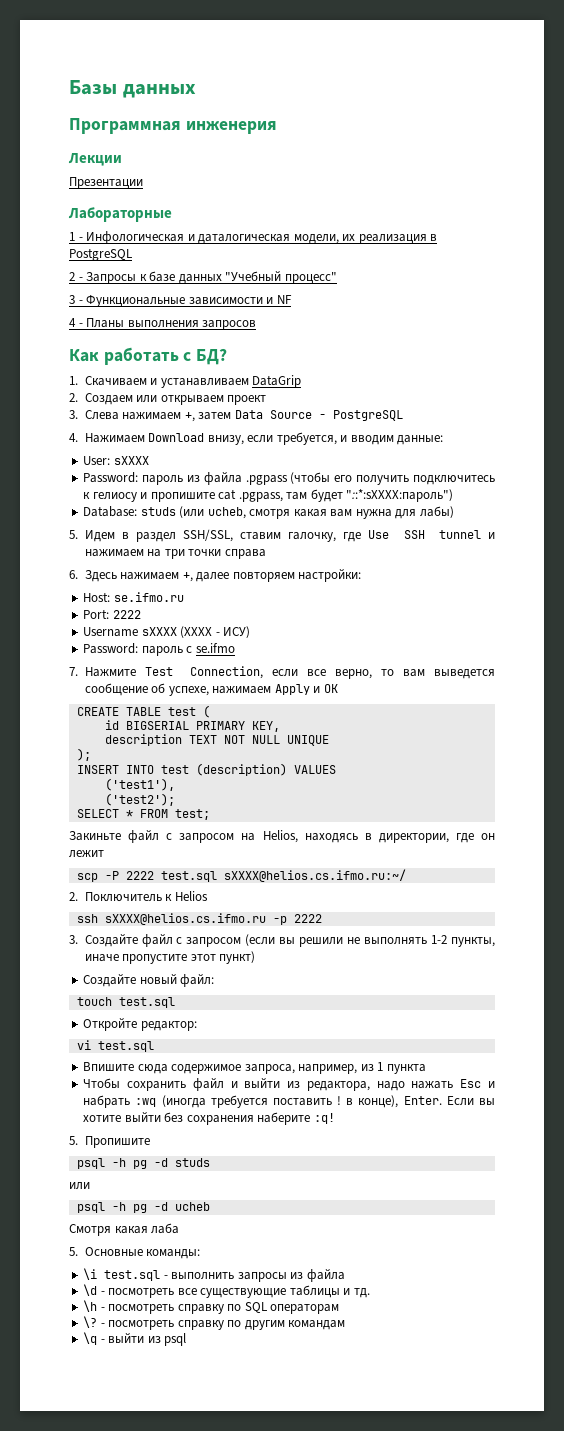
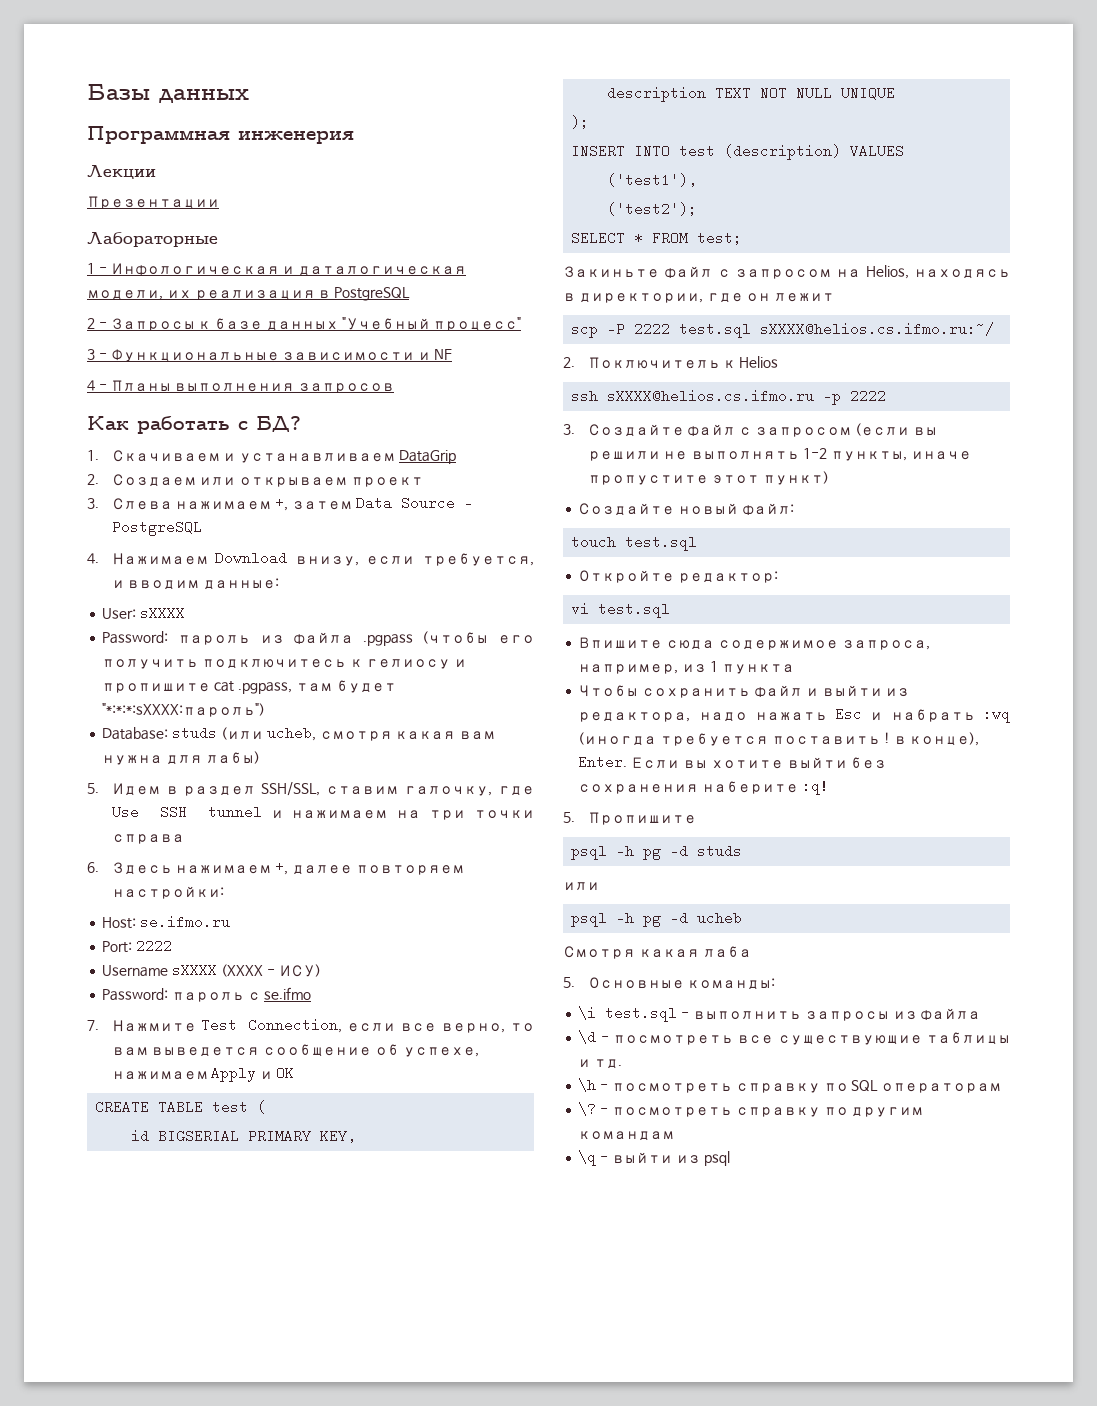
[346,489,454,502] "::*:sXXXX:пароль") -> [102,703,266,717] "*:*:*:sXXXX:пароль")

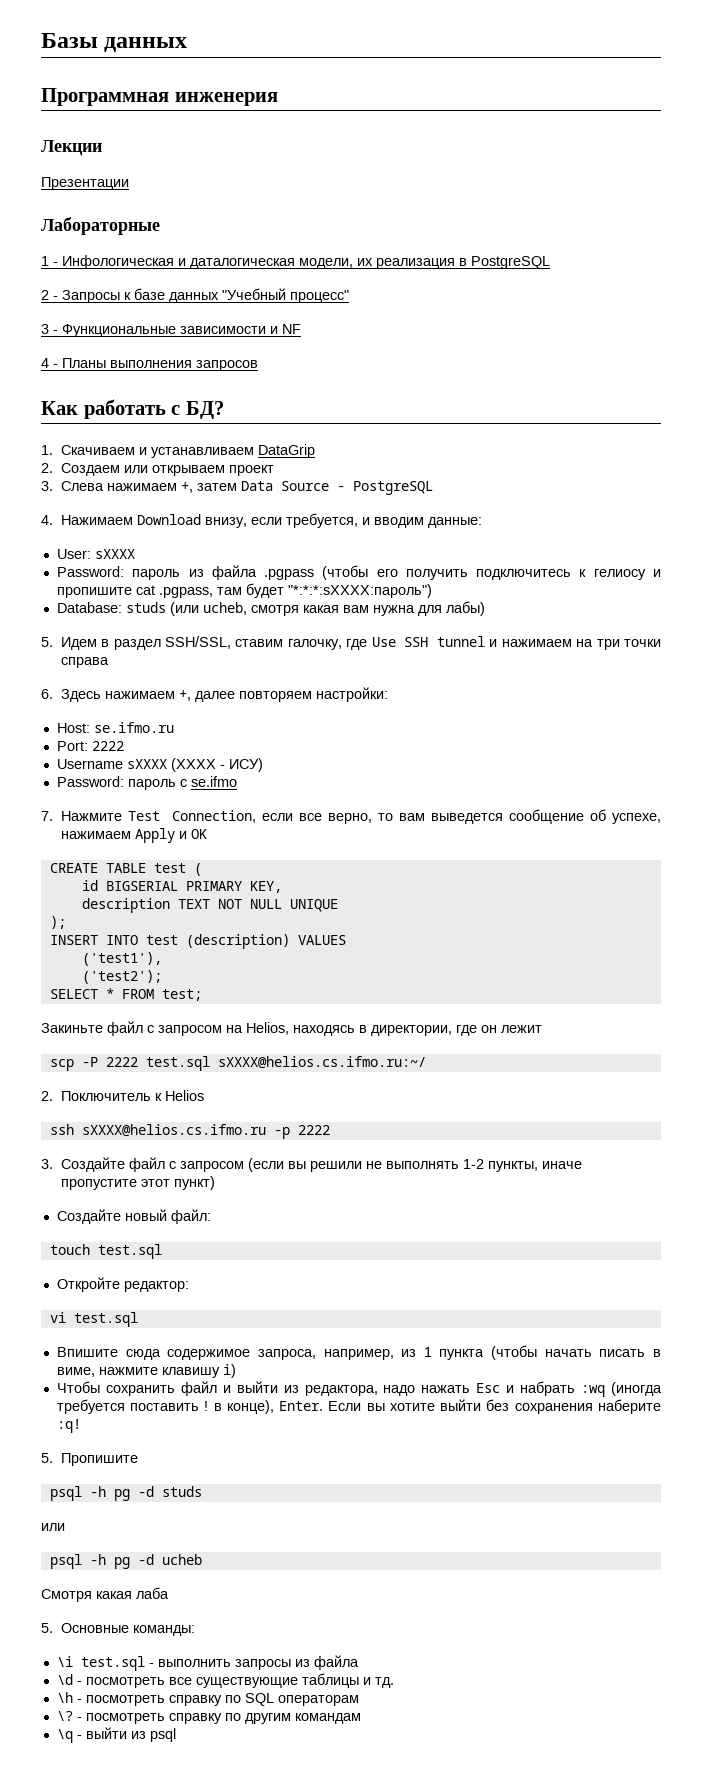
(794, 669) none -> [491,1345,661,1360] [56,1364,236,1378] (чтобы начать писать в виме, нажмите клавишу i)

